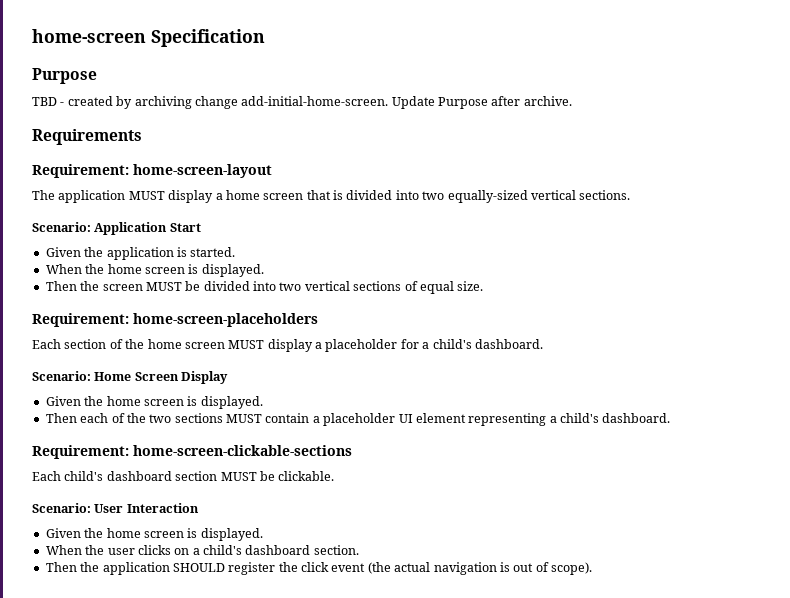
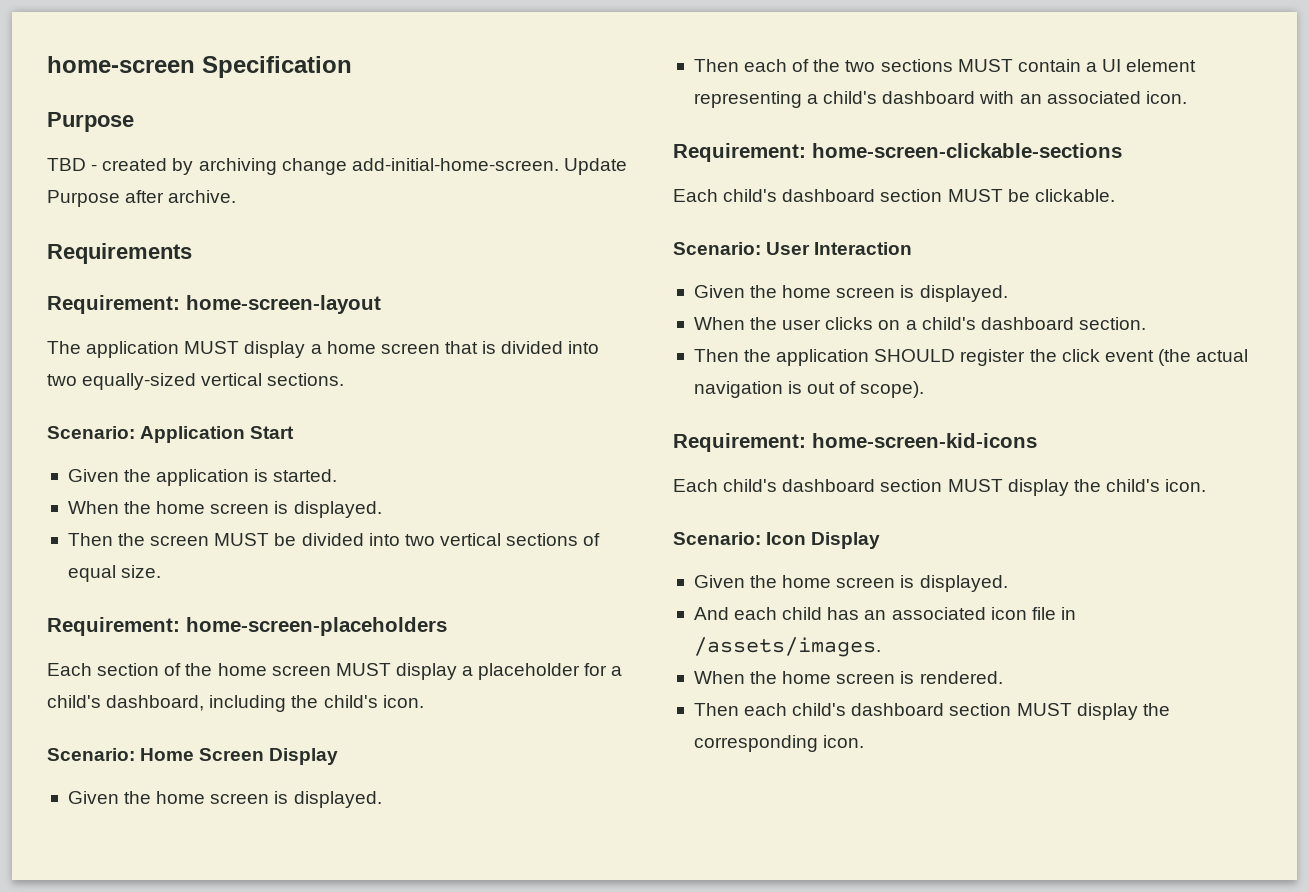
[474,339,543,349] dashboard. -> [106,695,424,712] dashboard, including the child's icon.
[323,413,396,426] placeholder -> (1097, 67) none
[602,413,671,423] dashboard. -> [882,91,1187,104] dashboard with an associated icon.
(592, 568) none -> [673,433,1037,452] [673,479,1207,496] [673,532,881,549] [693,575,1008,592] [693,607,1076,620] [693,637,881,657] [693,671,1003,684] [693,703,1170,720] [693,735,865,752] // Requirement: home-screen-kid-icons // Each child's dashboard section MUST display the child's icon. // Scenario: Icon Display // Given the home screen is displayed. // And each child has an associated icon file in /assets/images. // When the home screen is rendered. // Then each child's dashboard section MUST display the corresponding icon.

